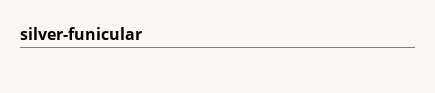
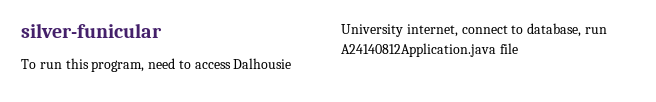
(142, 33) none -> [21,58,292,72] [341,23,607,37] [341,43,518,57] // To run this program, need to access Dalhousie University internet, connect to database, run A24140812Application.java file

